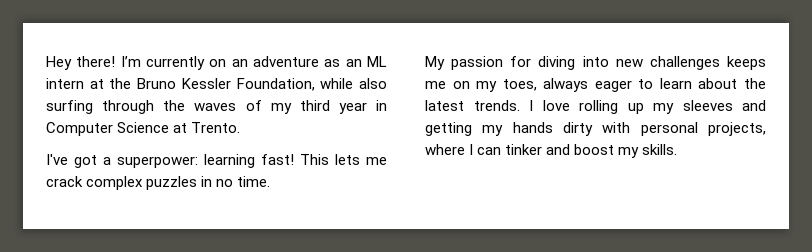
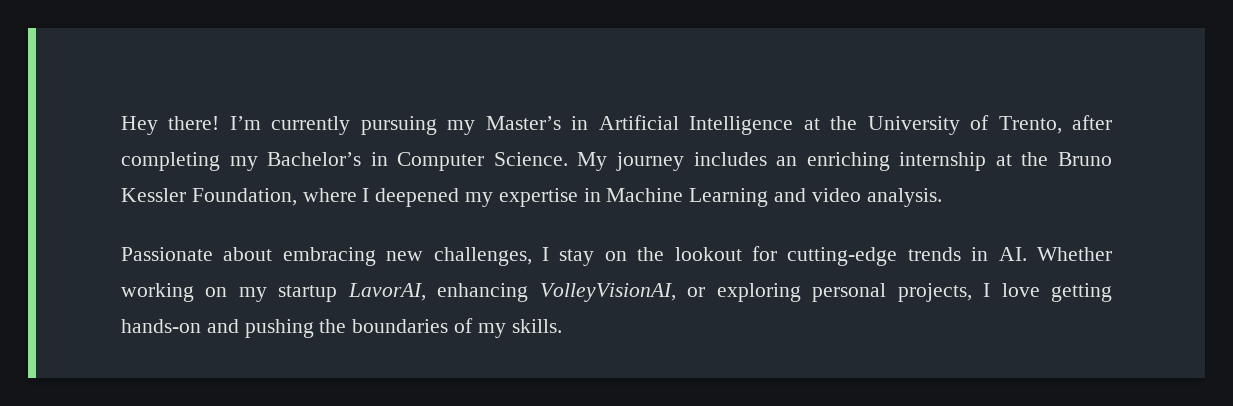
[209,56,387,67] [46,78,84,89] on an adventure as an ML intern -> [360,115,1112,135] [121,152,987,171] pursuing my Master’s in Artificial Intelligence at the University of Trento, after completing my Bachelor’s in Computer Science. My journey includes an enriching internship
[320,78,388,89] [46,100,387,114] [46,122,241,136] [46,154,387,168] [46,176,271,190] [425,56,766,70] [425,78,766,92] [425,100,766,114] [425,122,766,136] [425,144,615,155] while also surfing through the waves of my third year in Computer Science at Trento. // I've got a superpower: learning fast! This lets me crack complex puzzles in no time. // My passion for diving into new challenges keeps me on my toes, always eager to learn about the latest trends. I love rolling up my sleeves and getting my hands dirty with personal projects, where I can tinker and boost -> [302,188,942,207] [121,246,1112,266] [121,283,1112,302] [121,318,474,338] where I deepened my expertise in Machine Learning and video analysis. // Passionate about embracing new challenges, I stay on the lookout for cutting-edge trends in AI. Whether working on my startup LavorAI, enhancing VolleyVisionAI, or exploring personal projects, I love getting hands-on and pushing the boundaries of

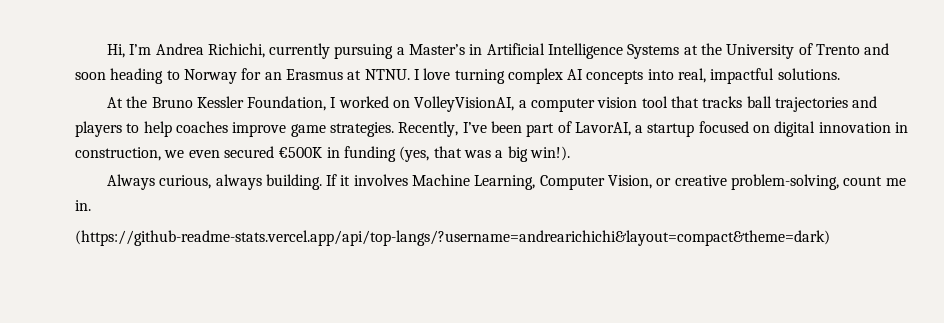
[121,116,261,135] Hey there! I’m -> [106,43,265,58] Hi, I’m Andrea Richichi,
[447,120,476,135] my -> [396,47,405,55] a
(794, 125) none -> [627,44,680,59] Systems
[998,115,1112,134] [121,152,1112,171] [121,188,942,207] [121,246,1112,266] [121,283,1112,302] [121,318,562,338] Trento, after completing my Bachelor’s in Computer Science. My journey includes an enriching internship at the Bruno Kessler Foundation, where I deepened my expertise in Machine Learning and video analysis. // Passionate about embracing new challenges, I stay on the lookout for cutting-edge trends in AI. Whether working on my startup LavorAI, enhancing VolleyVisionAI, or exploring personal projects, I love getting hands-on and pushing the boundaries of my skills. -> [816,43,890,55] [75,68,840,84] [106,96,878,112] [75,121,909,137] [75,146,570,162] [106,174,906,190] [75,200,91,211] [75,230,830,246] Trento and soon heading to Norway for an Erasmus at NTNU. I love turning complex AI concepts into real, impactful solutions. // At the Bruno Kessler Foundation, I worked on VolleyVisionAI, a computer vision tool that tracks ball trajectories and players to help coaches improve game strategies. Recently, I’ve been part of LavorAI, a startup focused on digital innovation in construction, we even secured €500K in funding (yes, that was a big win!). // Always curious, always building. If it involves Machine Learning, Computer Vision, or creative problem-solving, count me in. // (https://github-readme-stats.vercel.app/api/top-langs/?username=andrearichichi&layout=compact&theme=dark)

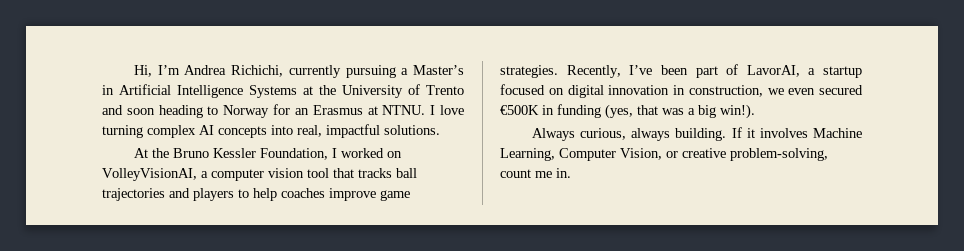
[75,230,830,246] // (https://github-readme-stats.vercel.app/api/top-langs/?username=andrearichichi&layout=compact&theme=dark) -> (571, 173) none

